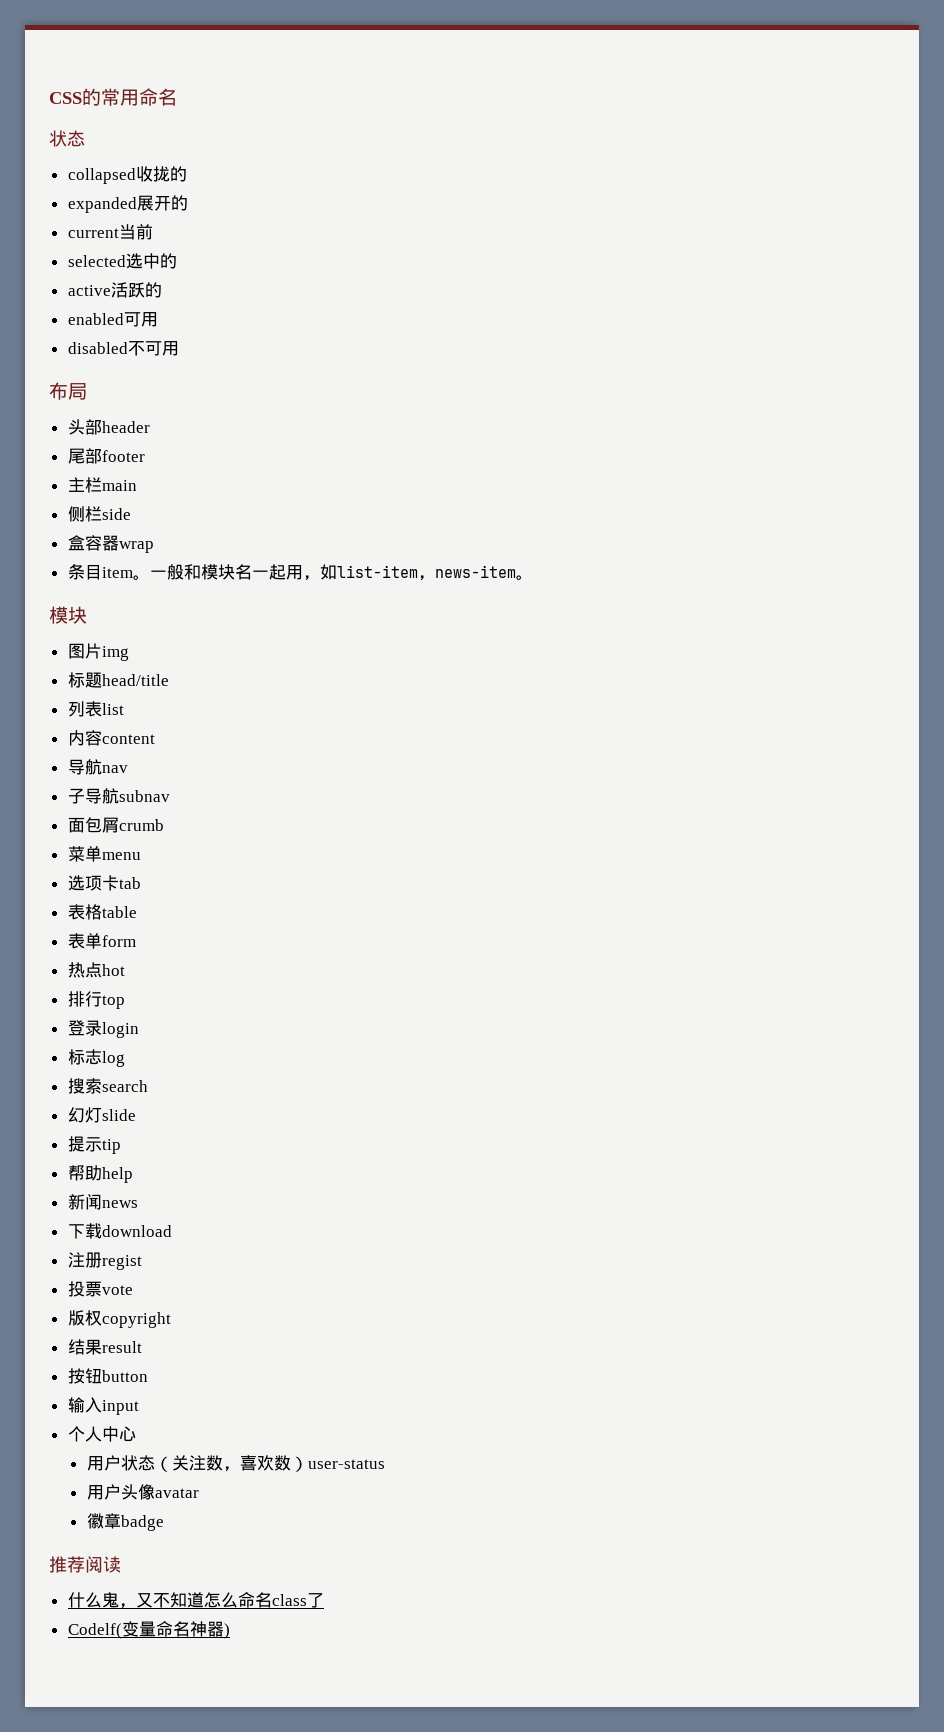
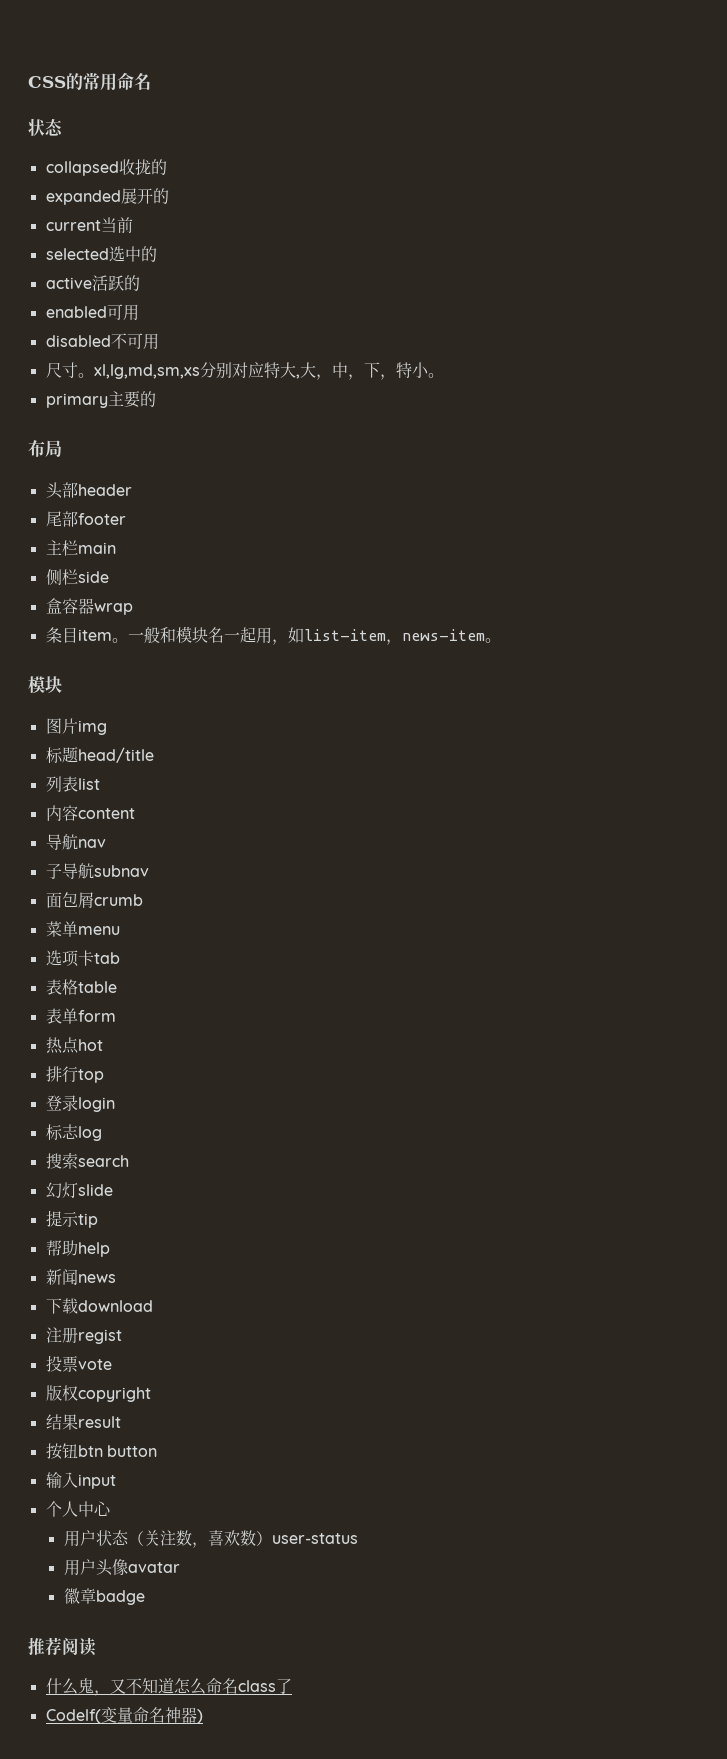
(179, 348) none -> [45,362,444,380] [45,391,156,408] // 尺寸。xl,lg,md,sm,xs分别对应特大,大，中，下，特小。 // primary主要的
(102, 1376) none -> [77,1445,103,1457] btn

